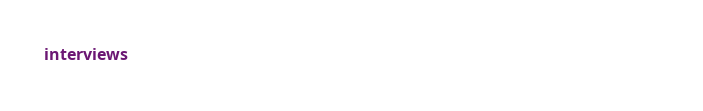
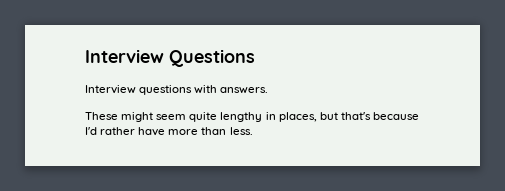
[44,48,128,60] interviews -> [85,49,255,67] [85,85,269,95] [85,112,419,122] [85,127,253,136] Interview Questions // Interview questions with answers. // These might seem quite lengthy in places, but that's because I'd rather have more than less.

